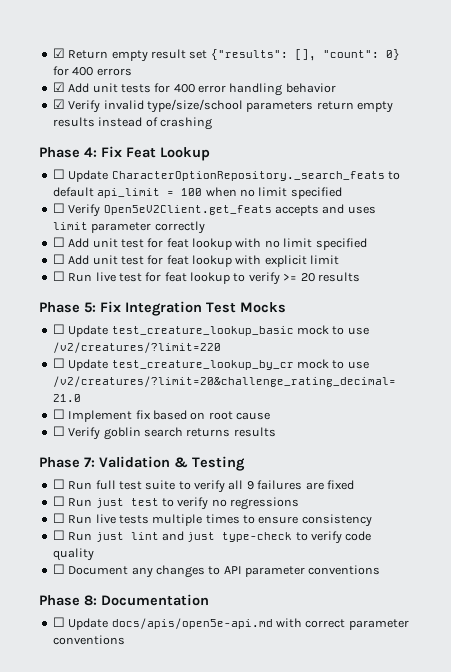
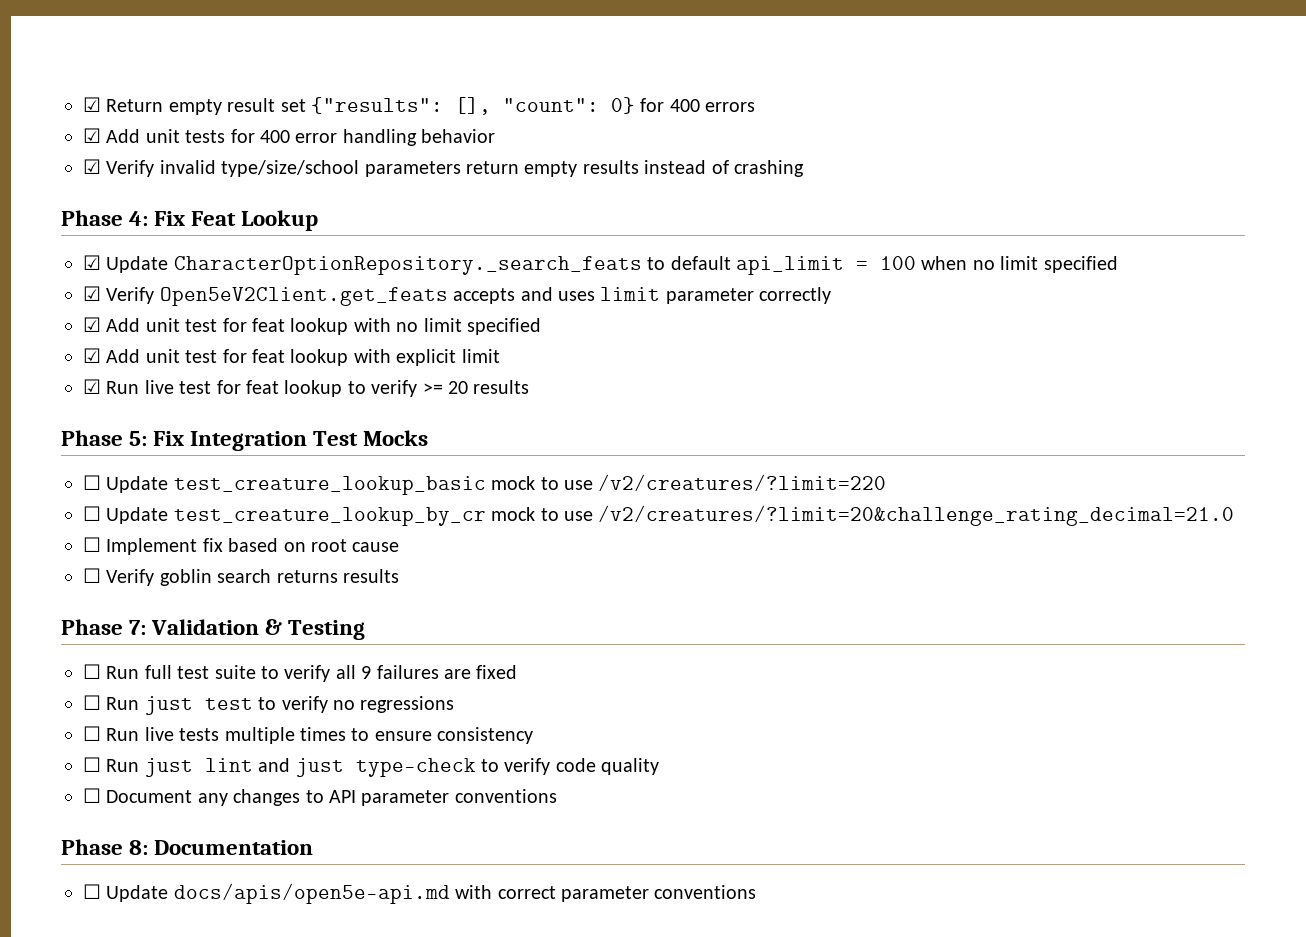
[52,169,65,179] ☐ -> [83,255,101,270] ☑
[52,203,65,213] ☐ -> [83,286,101,301] ☑
[52,237,65,247] ☐ -> [83,317,101,332] ☑
[52,254,65,264] ☐ -> [83,348,101,363] ☑
[52,271,65,281] ☐ -> [83,379,101,394] ☑

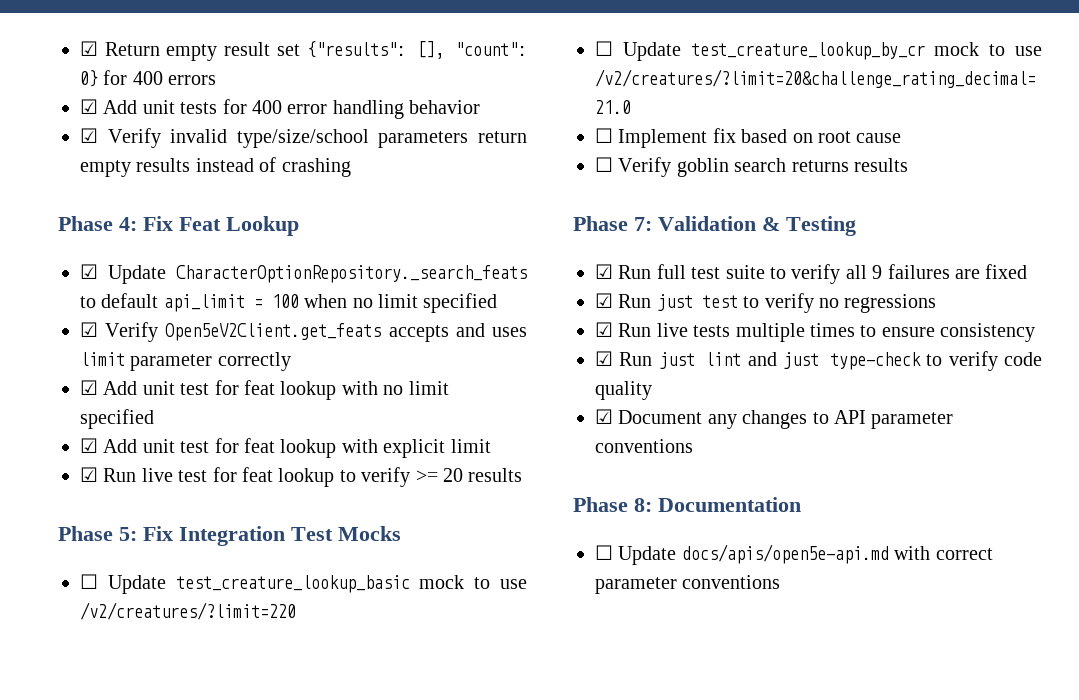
[83,664,101,679] ☐ -> [595,264,613,279] ☑
[83,695,101,710] ☐ -> [595,293,613,308] ☑
[83,726,101,741] ☐ -> [595,322,613,337] ☑
[83,757,101,772] ☐ -> [595,351,613,366] ☑
[83,788,101,803] ☐ -> [595,409,613,424] ☑

